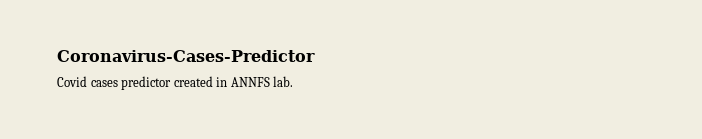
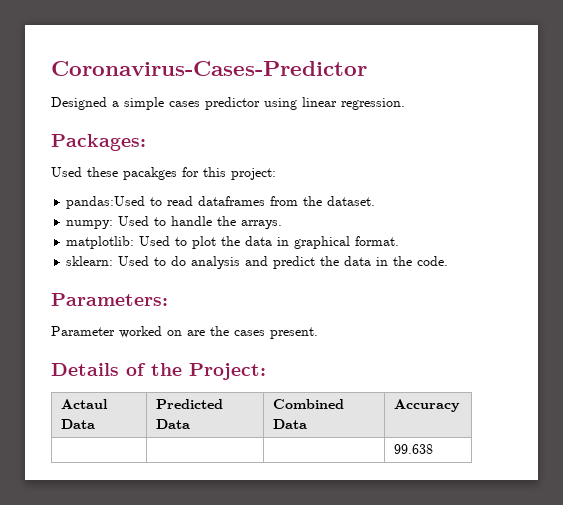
[57,76,294,90] Covid cases predictor created in ANNFS lab. -> [51,97,405,110] [51,134,146,151] [51,167,276,180] [66,196,376,209] [66,216,283,229] [66,236,400,249] [66,256,449,269] [51,293,168,306] [51,326,318,339] [51,363,266,380] [61,399,109,409] [61,419,96,429] [156,399,224,409] [156,419,191,429] [273,399,345,409] [273,419,308,429] [394,399,461,412] [394,444,434,454] Designed a simple cases predictor using linear regression. // Packages: // Used these pacakges for this project: // pandas:Used to read dataframes from the dataset. // numpy: Used to handle the arrays. // matplotlib: Used to plot the data in graphical format. // sklearn: Used to do analysis and predict the data in the code. // Parameters: // Parameter worked on are the cases present. // Details of the Project: // Actaul Data | Predicted Data | Combined Data | Accuracy // | | | 99.638

